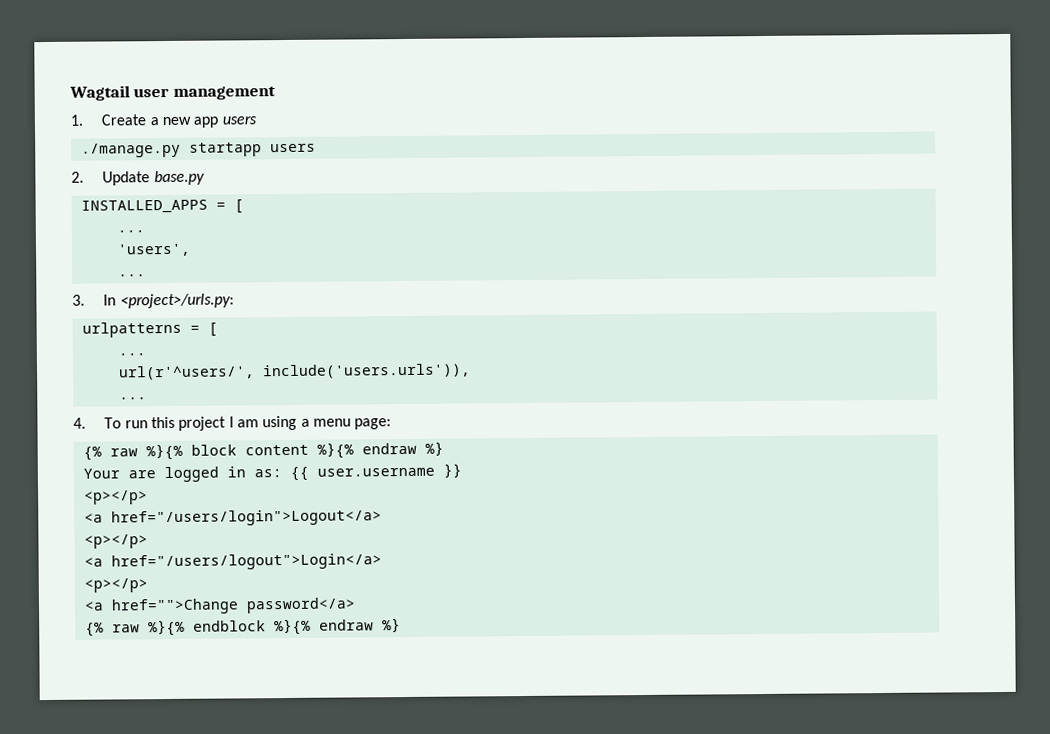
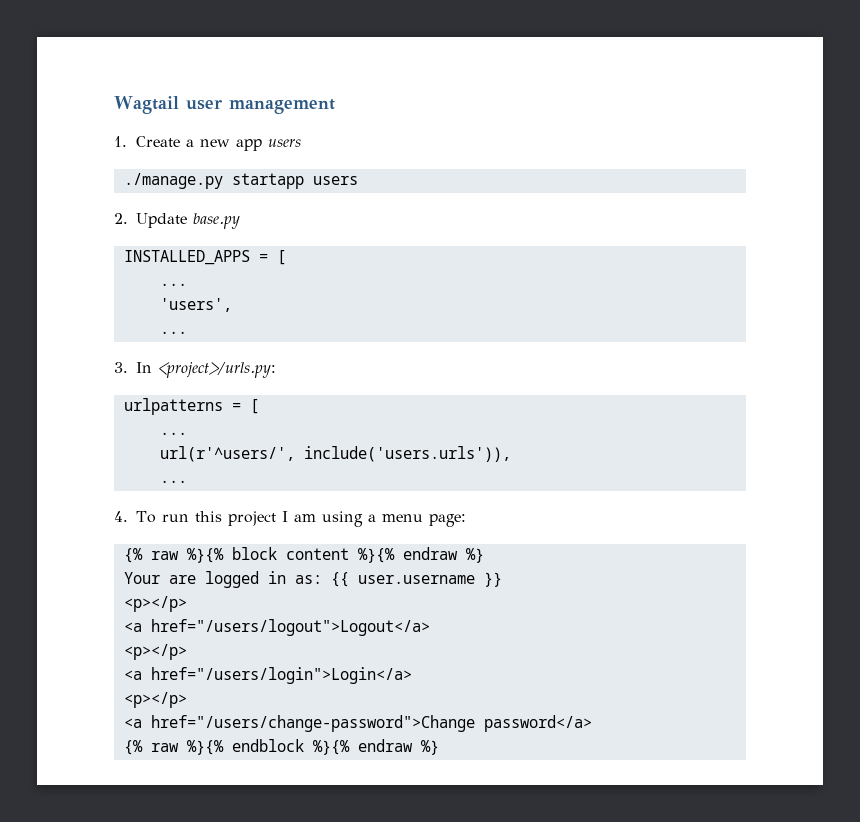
[110,509,382,527] [83,534,148,549] [83,553,382,571] [83,578,148,593] [83,598,239,615] href="/users/login">Logout</a> // <p></p> // <a href="/users/logout">Login</a> // <p></p> // <a href="">Change -> [150,619,430,636] [123,644,187,660] [123,667,412,684] [123,692,187,708] [123,715,475,732] href="/users/logout">Logout</a> // <p></p> // <a href="/users/login">Login</a> // <p></p> // <a href="/users/change-password">Change

